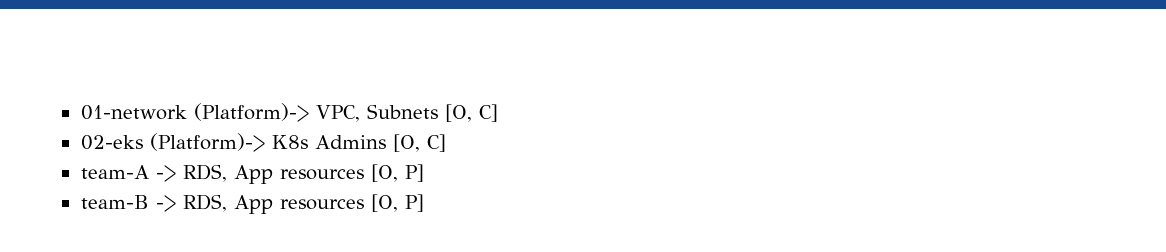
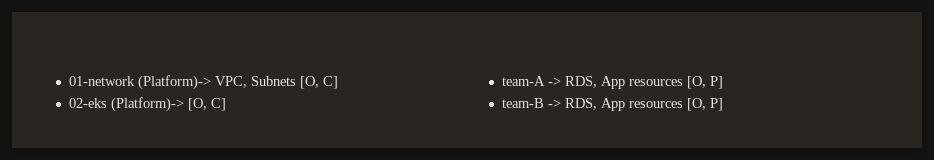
[271,135,386,149] K8s Admins -> (184, 104) none

